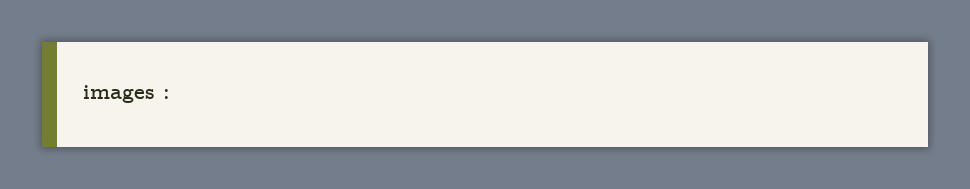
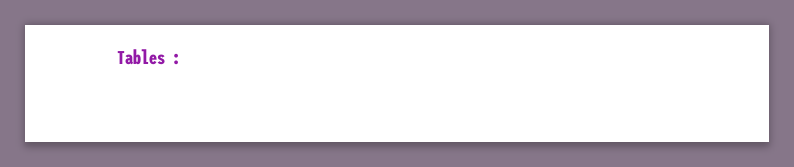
[83,85,155,103] images -> [117,49,165,65] Tables

